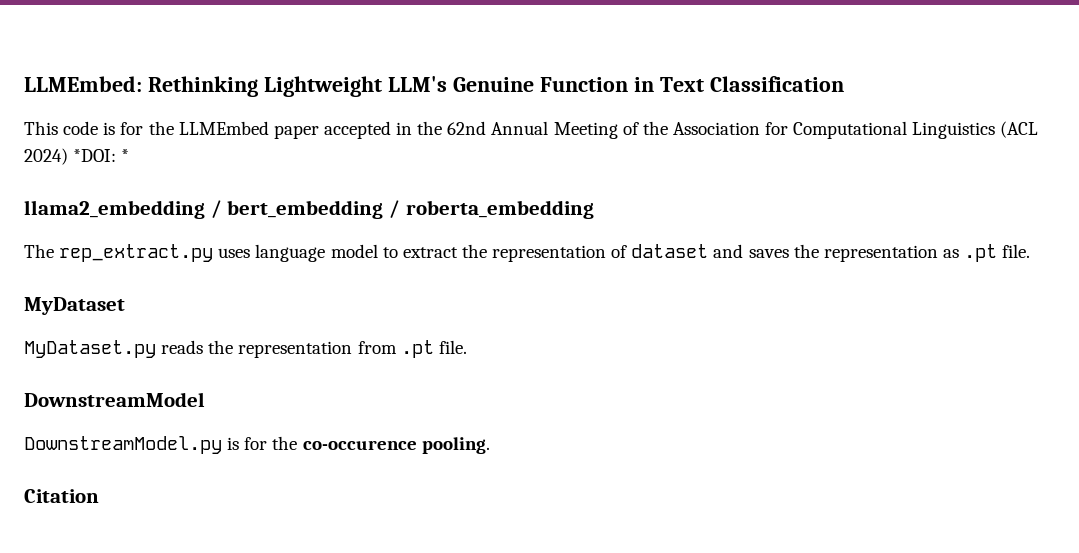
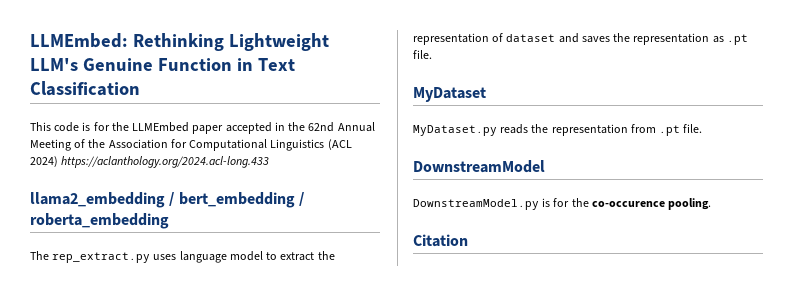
[73,149,130,162] *DOI: * -> [61,156,270,168] https://aclanthology.org/2024.acl-long.433

